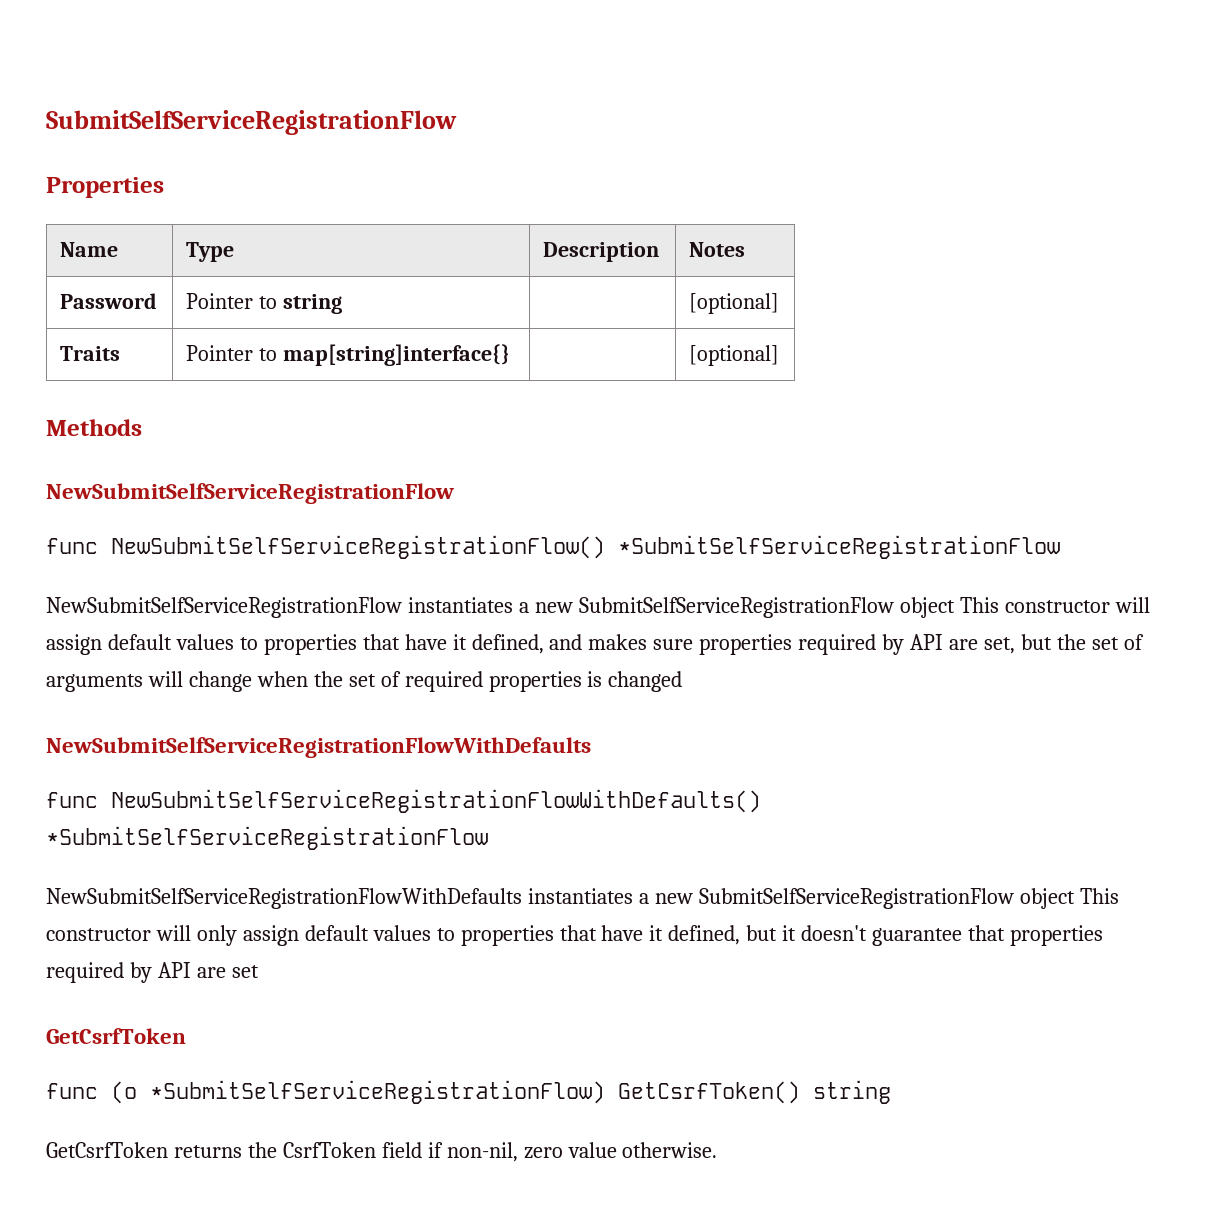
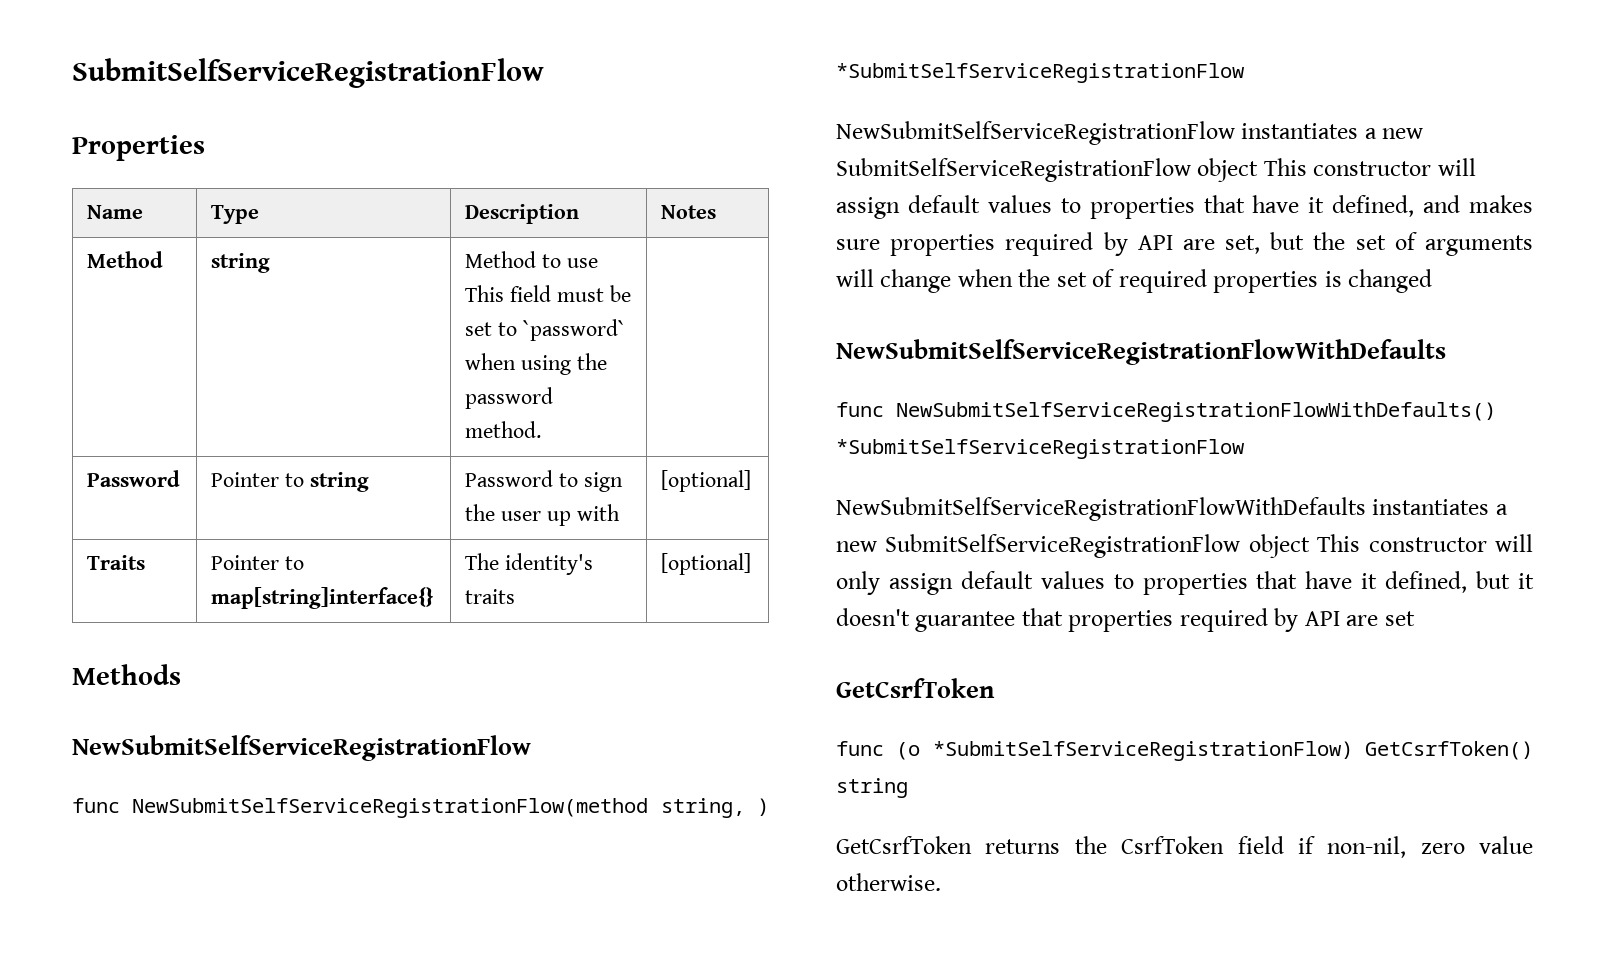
[60,293,158,309] [186,293,343,314] Password | Pointer to string | -> [87,251,164,268] [211,253,271,273] [465,251,598,268] [465,285,631,302] [465,319,625,341] [465,353,607,375] [465,387,554,409] [465,421,542,438] [87,470,181,487] [211,472,369,492] [465,470,623,492] [465,504,620,526] Method | string | Method to use This field must be set to `password` when using the password method. | // Password | Pointer to string | Password to sign the user up with
(511, 355) none -> [465,553,593,575] [465,589,516,604] The identity's traits
[111,535,605,559] NewSubmitSelfServiceRegistrationFlow() -> [132,798,770,818] NewSubmitSelfServiceRegistrationFlow(method string, )

